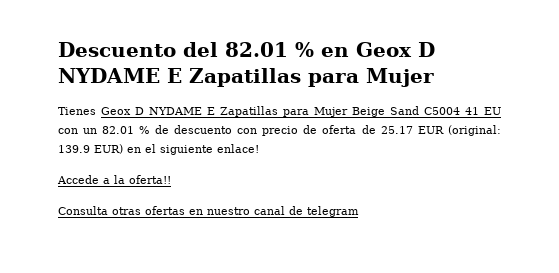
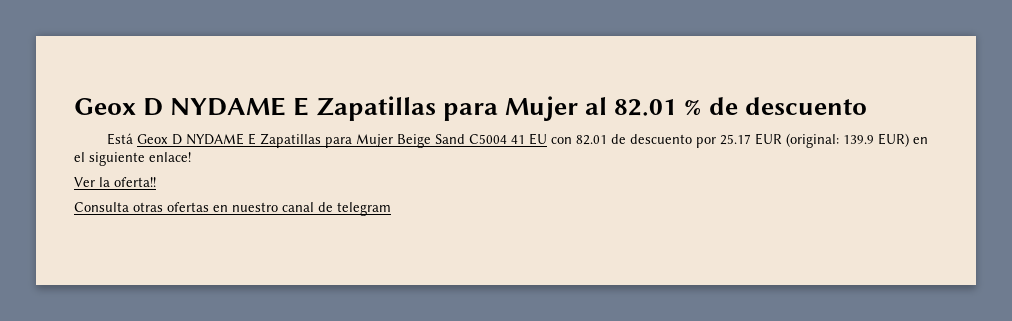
[58,42,435,57] [58,68,434,87] [58,107,96,115] Descuento del 82.01 % en Geox D NYDAME E Zapatillas para Mujer // Tienes -> [74,96,867,121] [107,133,134,145] Geox D NYDAME E Zapatillas para Mujer al 82.01 % de descuento // Está
[83,125,376,136] un 82.01 % de descuento con precio de oferta de -> [576,134,717,148] 82.01 de descuento por
[57,175,110,184] Accede a -> [74,177,95,187] Ver

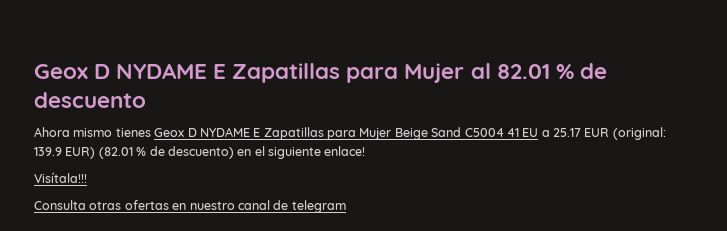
[107,133,134,145] Está -> [34,127,151,137] Ahora mismo tienes
[551,134,717,148] con 82.01 de descuento por -> [541,130,550,137] a
(910, 140) none -> [98,146,234,159] (82.01 % de descuento)
[74,177,156,187] Ver la oferta!! -> [34,172,87,183] Visítala!!!

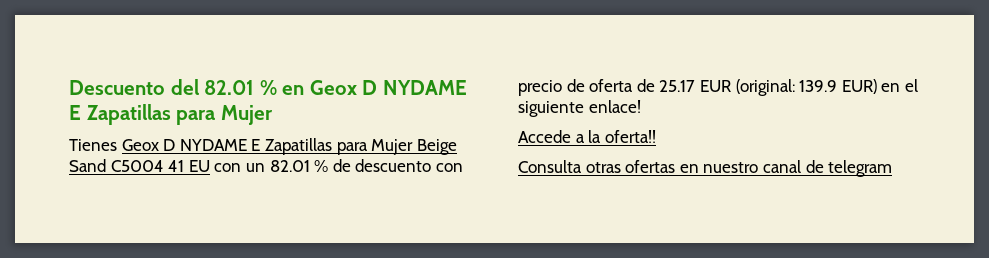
[34,63,607,83] [34,92,146,108] [34,127,151,137] Geox D NYDAME E Zapatillas para Mujer al 82.01 % de descuento // Ahora mismo tienes -> [69,79,467,95] [69,104,273,125] [69,139,117,151] Descuento del 82.01 % en Geox D NYDAME E Zapatillas para Mujer // Tienes
[541,130,550,137] a -> [214,159,463,172] [518,79,655,96] con un 82.01 % de descuento con precio de oferta de
[98,146,234,159] (82.01 % de descuento) -> (877, 86) none
[34,172,87,183] Visítala!!! -> [518,130,656,143] Accede a la oferta!!

